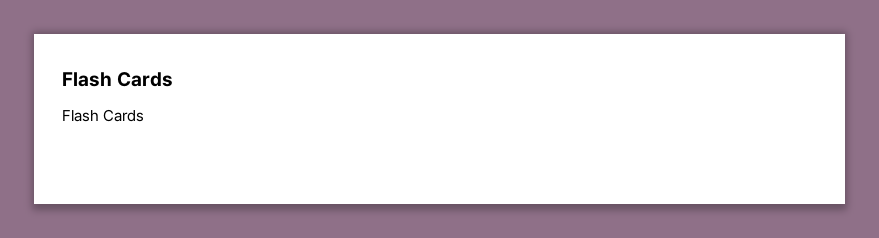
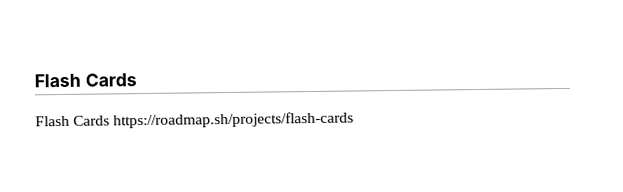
(145, 115) none -> [113,111,355,129] https://roadmap.sh/projects/flash-cards

